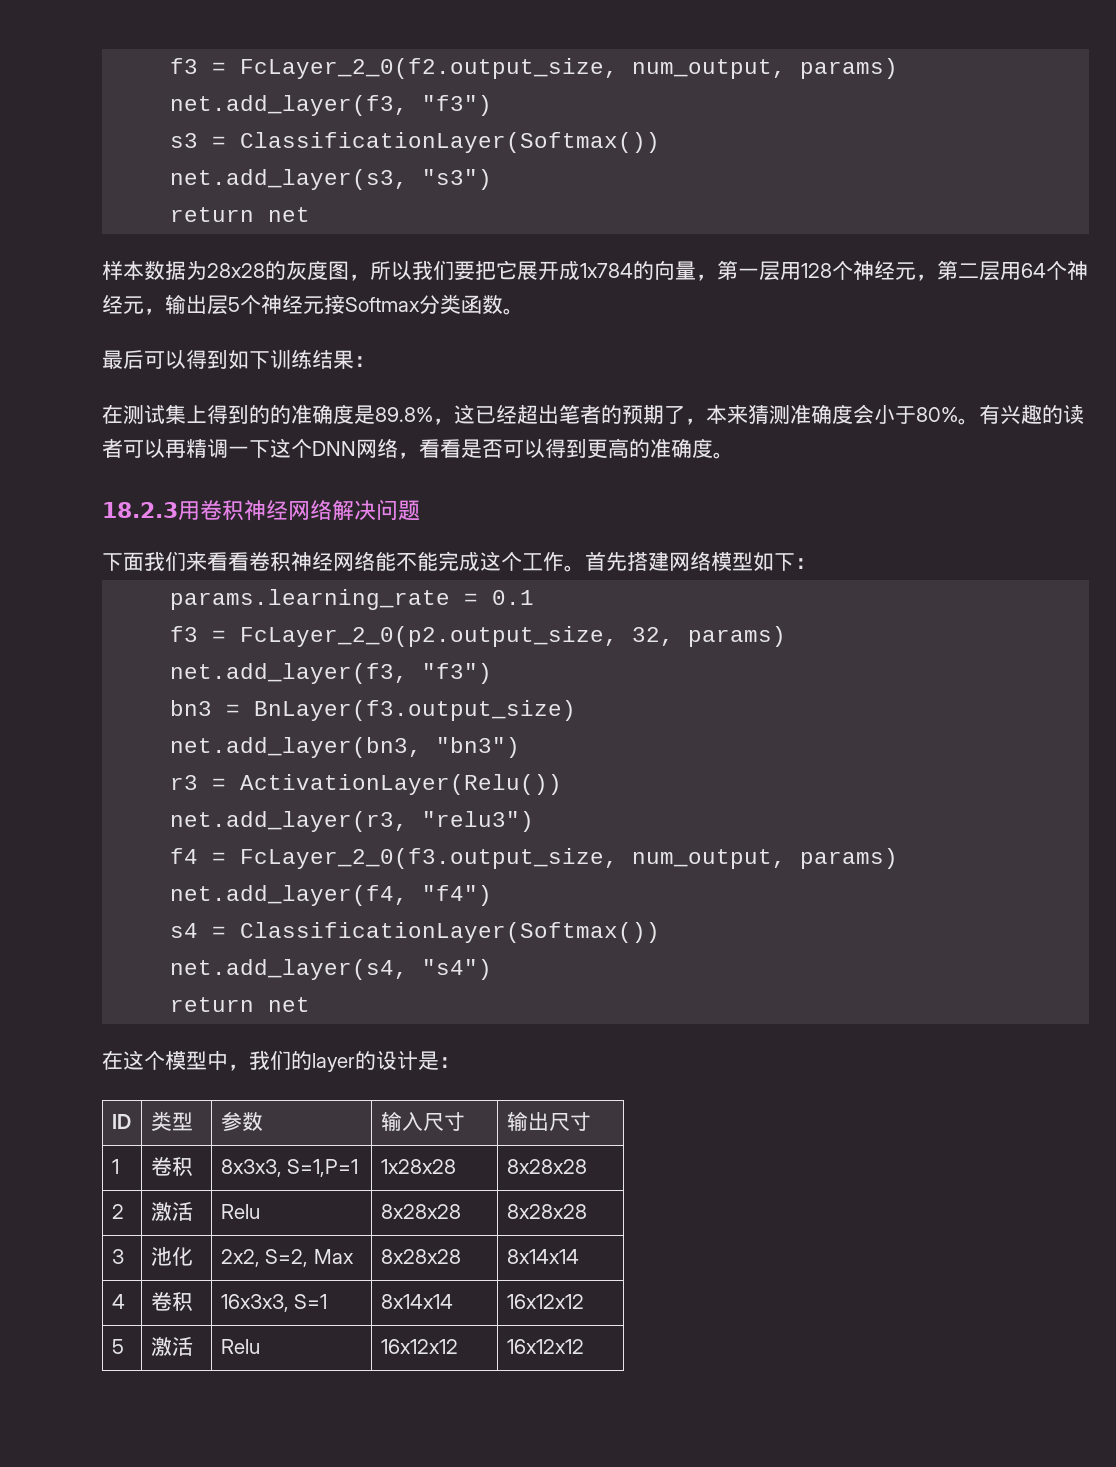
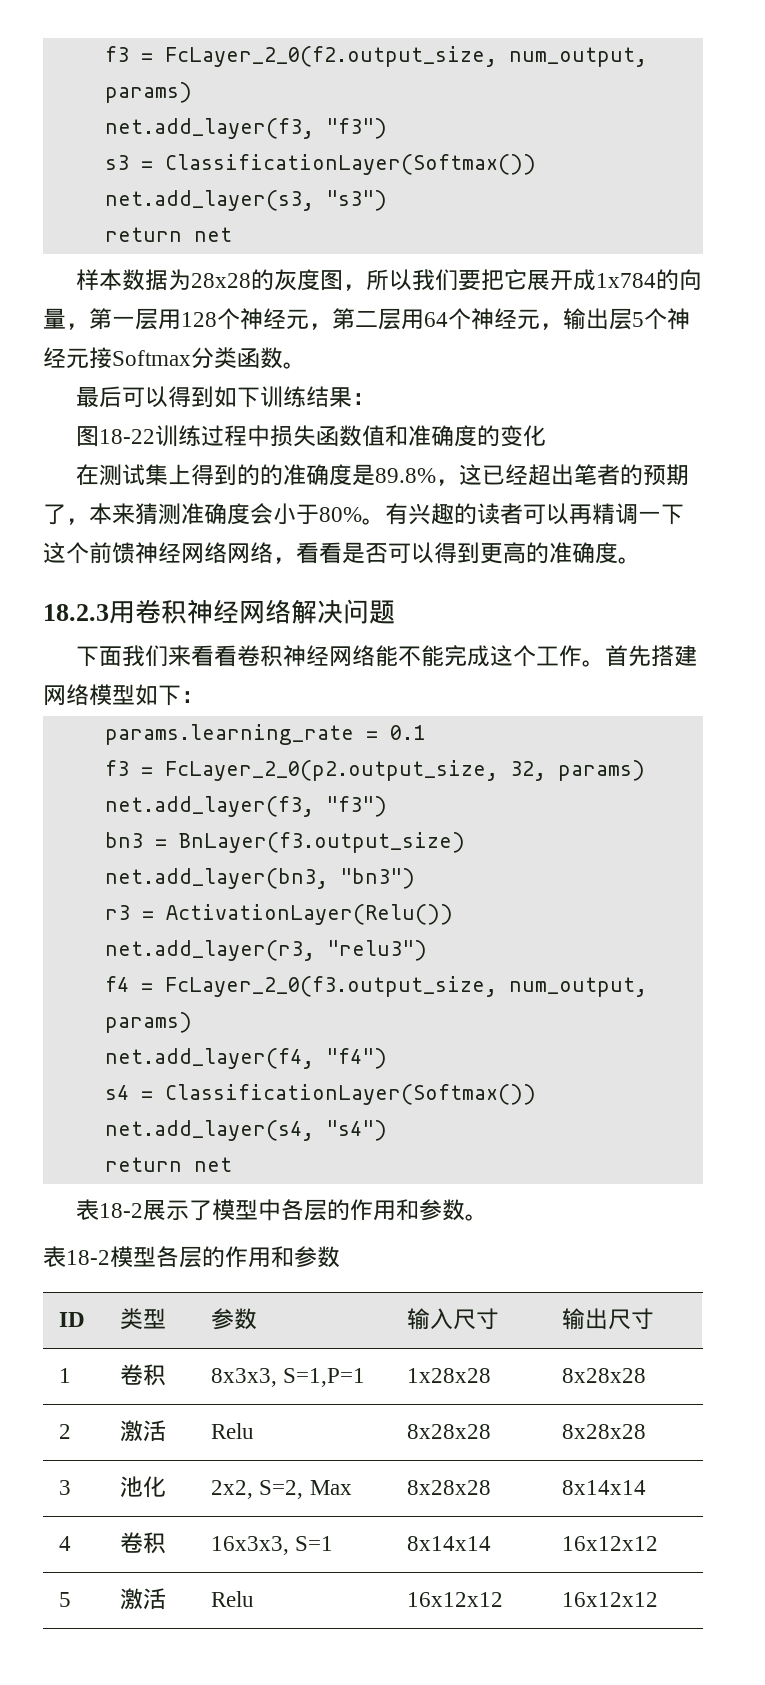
(375, 361) none -> [75,425,546,447] // 图18-22训练过程中损失函数值和准确度的变化
[312,441,356,456] DNN -> [89,542,227,564] 前馈神经网络
[102,1050,460,1072] 在这个模型中，我们的layer的设计是： -> [75,1199,488,1221] [43,1246,340,1268] 表18-2展示了模型中各层的作用和参数。 // 表18-2模型各层的作用和参数

